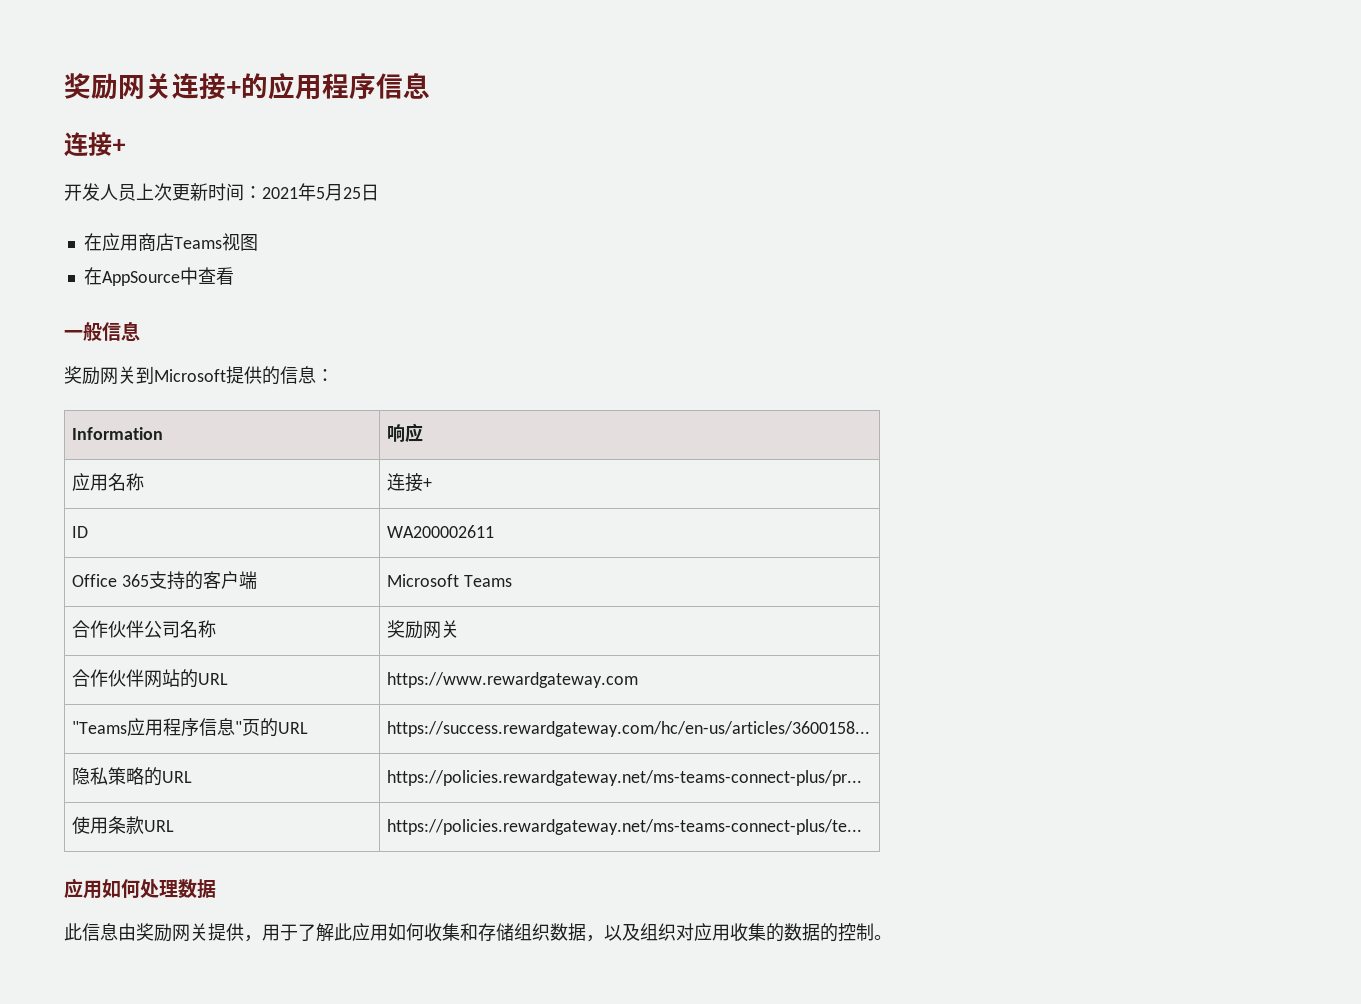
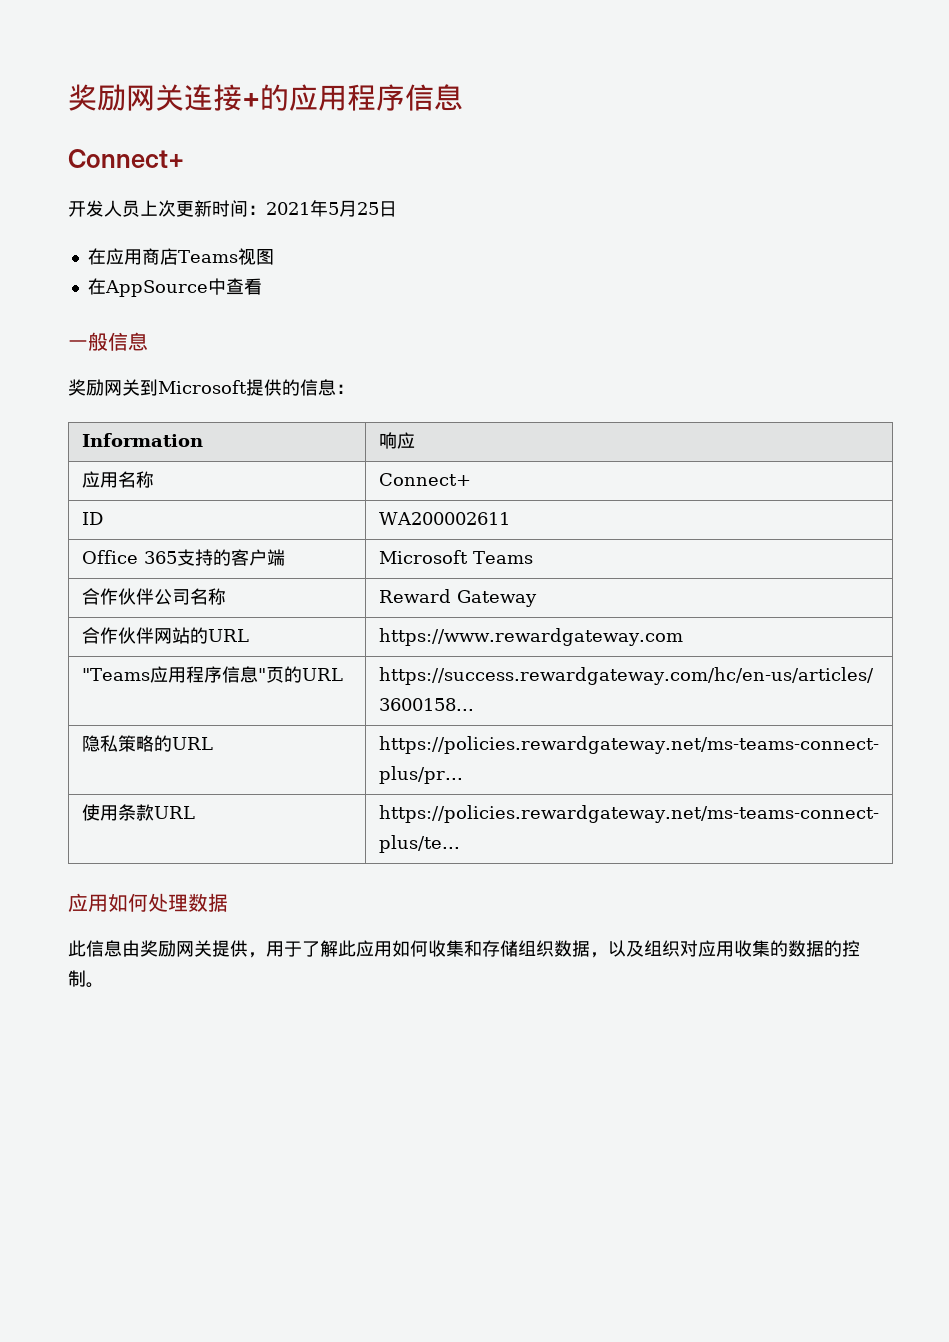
[64,132,126,157] 连接+ -> [68,149,184,168] Connect+
[386,473,432,492] 连接+ -> [378,473,471,486] Connect+
[386,620,459,639] 奖励网关 -> [378,589,537,607] Reward Gateway

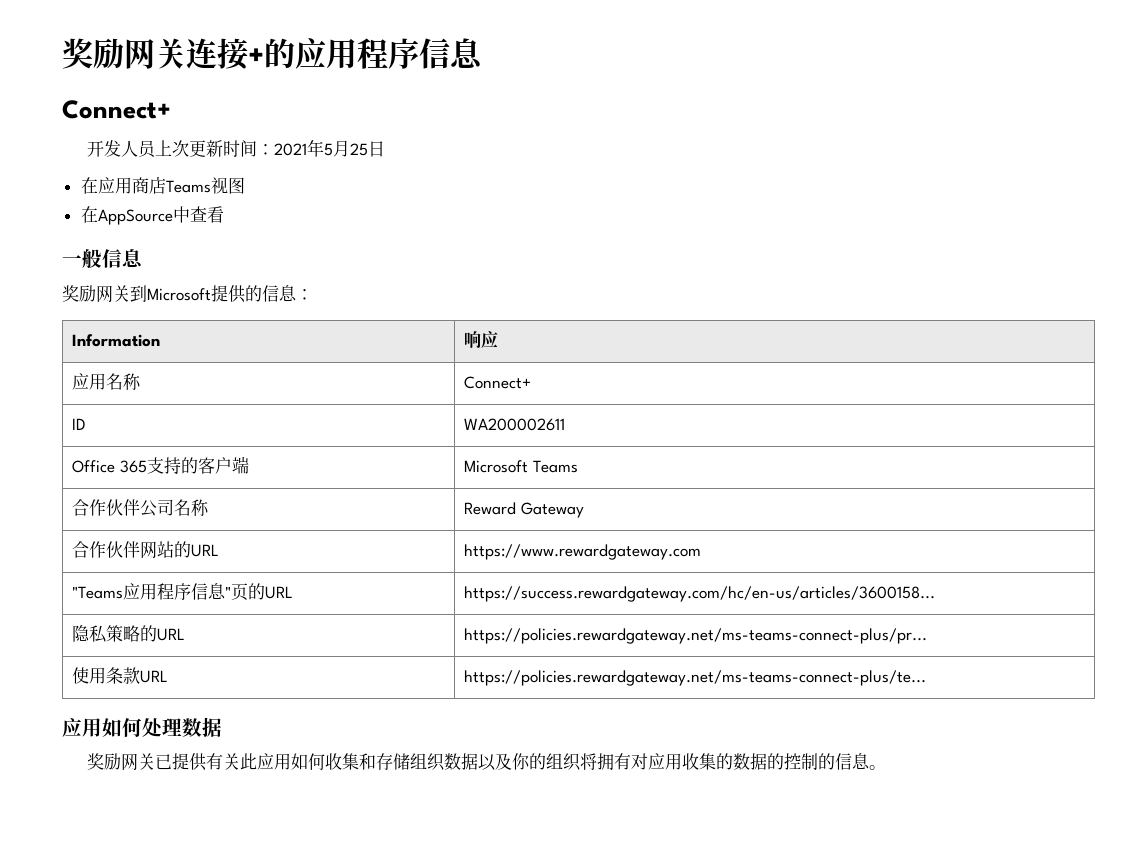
[68,940,338,958] 此信息由奖励网关提供，用于了解 -> [86,753,240,771] 奖励网关已提供有关
[590,940,680,958] ，以及组织 -> [477,753,631,771] 以及你的组织将拥有
(86, 978) none -> [817,753,870,770] 的信息

